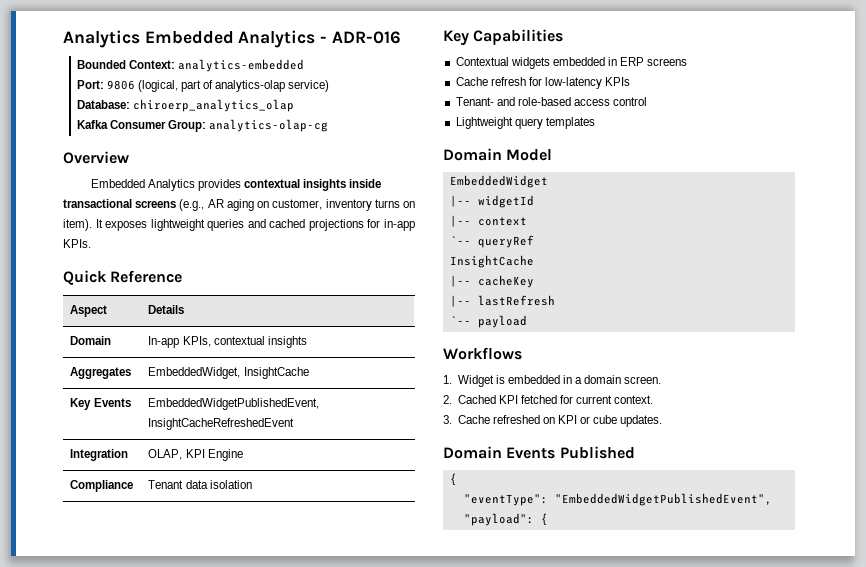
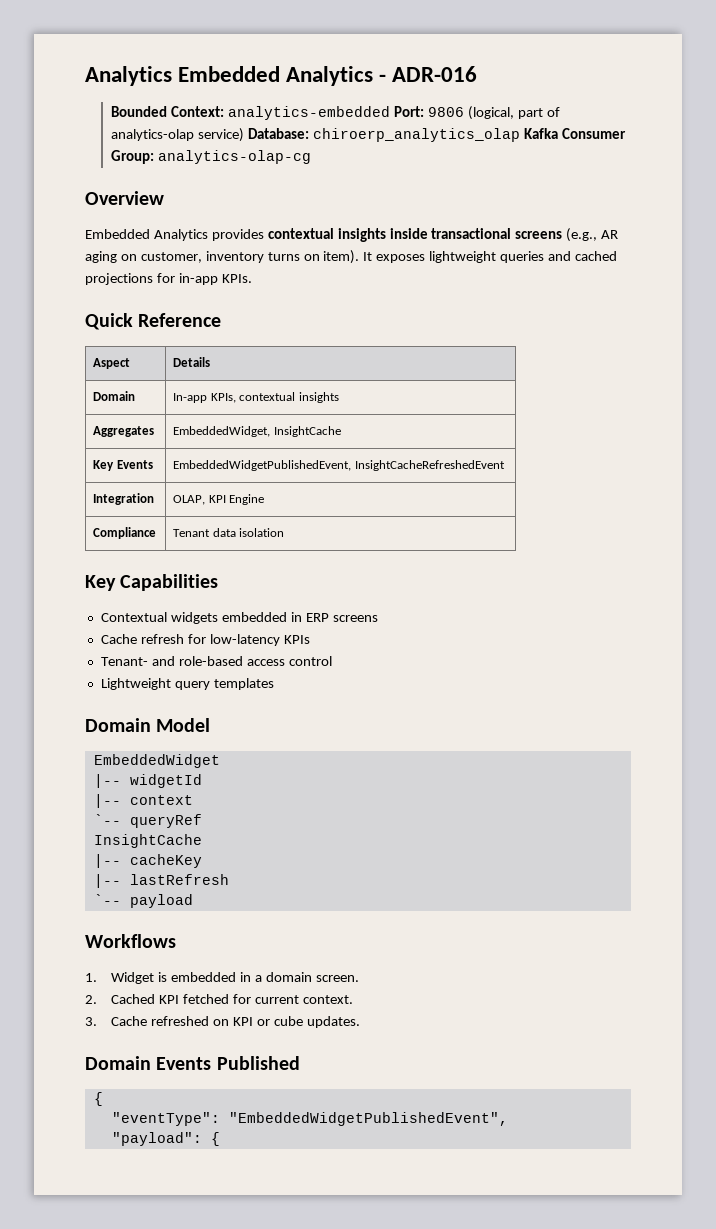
(304, 65) // -> (391, 113) none
(330, 86) // -> (245, 135) none
(294, 105) // -> (521, 135) none

